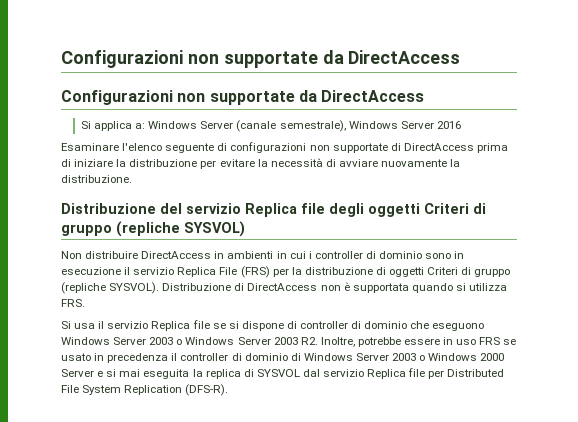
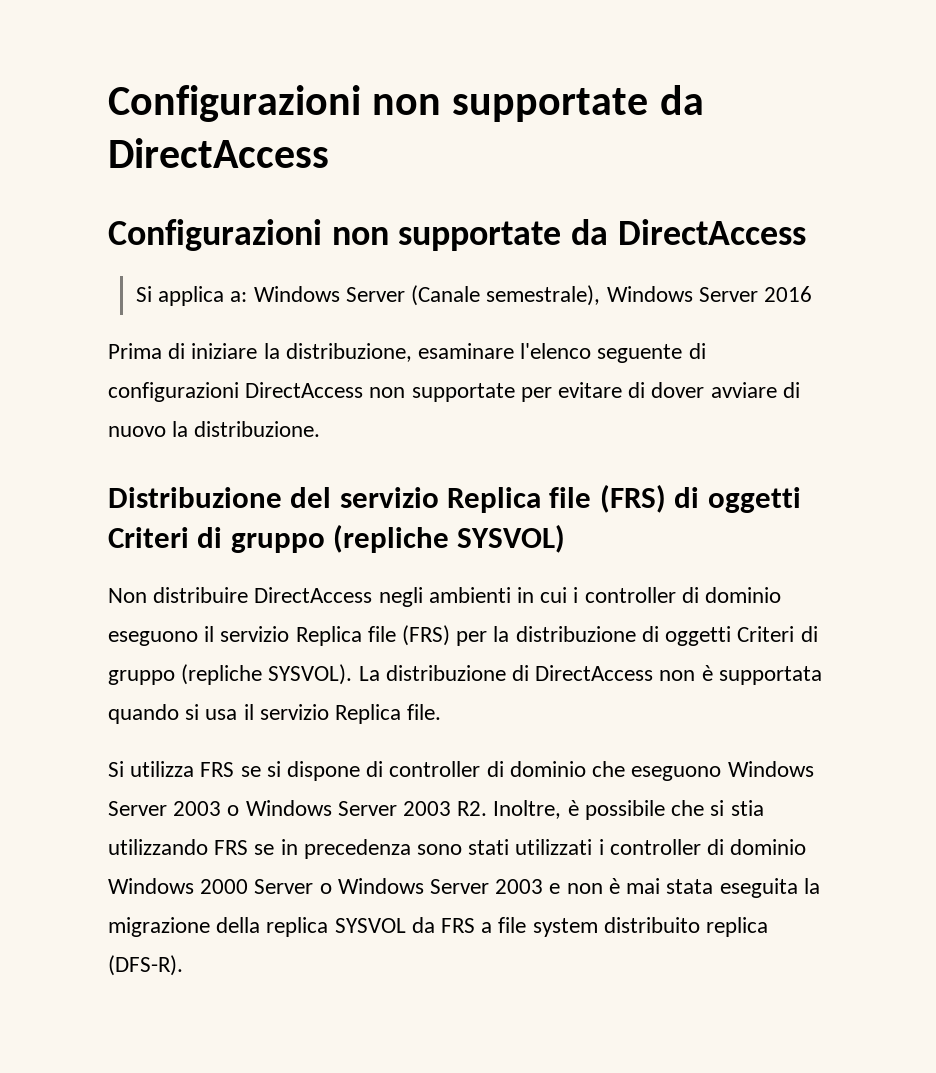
[236,120,277,132] (canale -> [411,285,481,306] (Canale
[61,143,119,151] Esaminare -> [108,343,515,362] Prima di iniziare la distribuzione, esaminare
[309,143,508,153] [61,158,448,169] non supportate di DirectAccess prima di iniziare la distribuzione per evitare la necessità di avviare nuovamente -> [245,382,800,402] [108,426,166,437] DirectAccess non supportate per evitare di dover avviare di nuovo
[329,203,364,217] degli -> [599,484,700,513] (FRS) di
[214,251,225,259] in -> [378,587,423,607] negli
[425,251,465,259] [61,267,238,277] sono in esecuzione il servizio Replica File -> [108,626,396,646] eseguono il servizio Replica file
[162,283,232,291] Distribuzione -> [358,665,506,681] La distribuzione
[469,283,508,291] [61,299,85,307] [61,321,71,329] utilizza FRS. // Si -> (200, 712) none
[192,320,210,329] file -> [407,704,442,720] [108,761,235,777] file. // Si utilizza FRS
[357,337,517,347] [61,353,91,361] potrebbe essere in uso FRS se usato -> [567,800,764,820] [108,839,275,855] è possibile che si stia utilizzando FRS se
[171,353,505,361] [61,368,505,379] [61,385,183,395] il controller di dominio di Windows Server 2003 o Windows 2000 Server e si mai eseguita la replica di SYSVOL dal servizio Replica file per Distributed File System Replication -> [417,839,807,855] [108,878,820,898] [108,917,769,937] sono stati utilizzati i controller di dominio Windows 2000 Server o Windows Server 2003 e non è mai stata eseguita la migrazione della replica SYSVOL da FRS a file system distribuito replica

